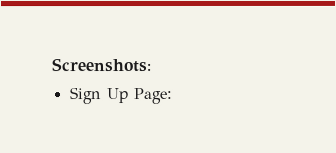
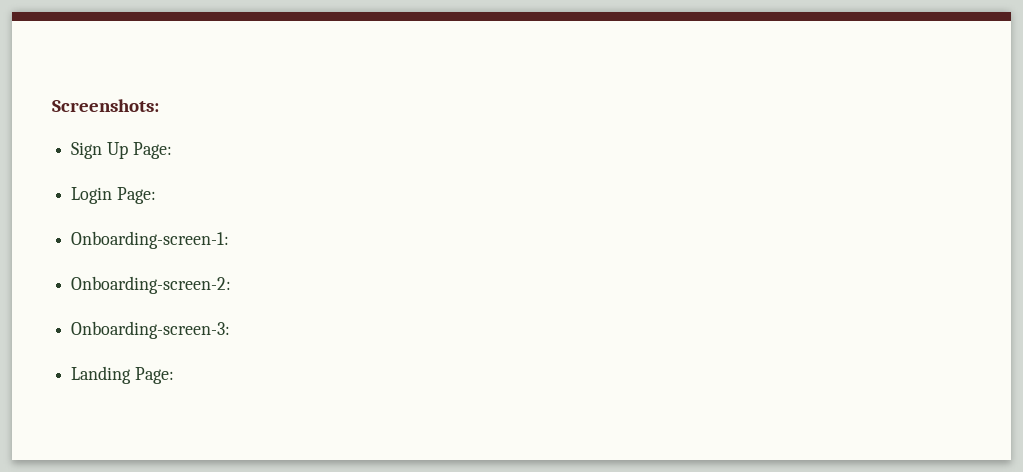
(173, 96) none -> [71,187,156,204] [71,231,230,249] [71,276,232,294] [71,321,231,339] [71,366,174,384] // Login Page: // Onboarding-screen-1: // Onboarding-screen-2: // Onboarding-screen-3: // Landing Page:

